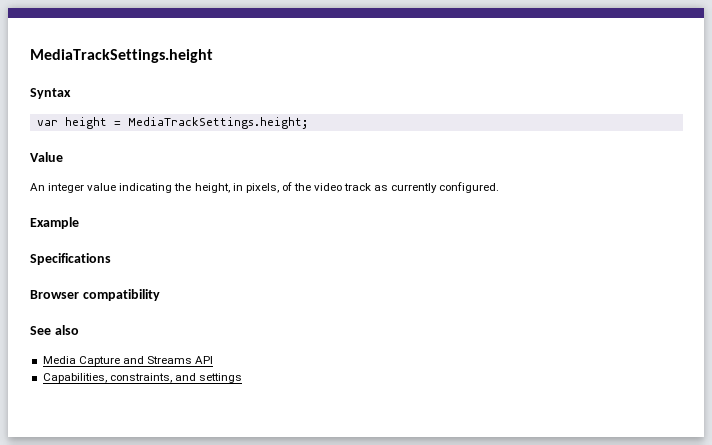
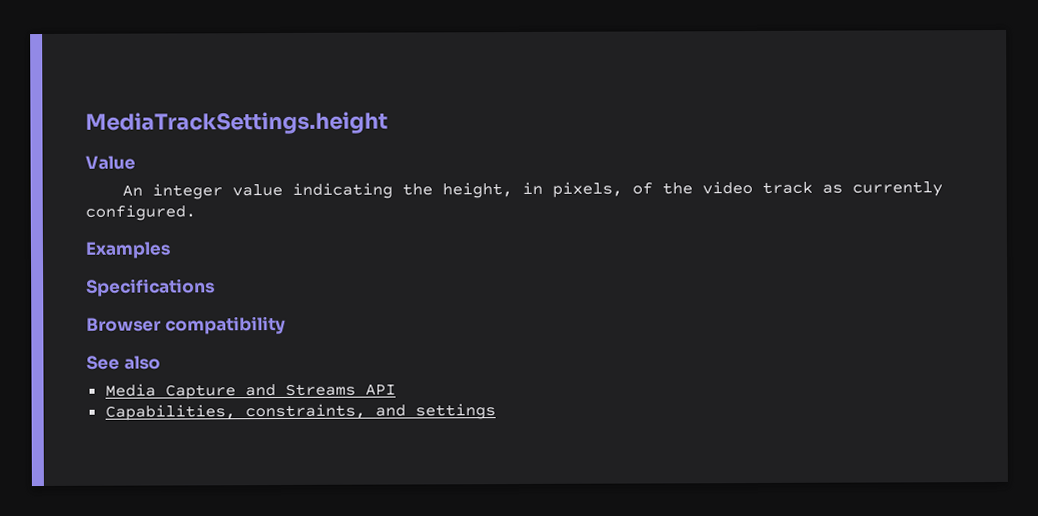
[30,88,71,99] [36,117,308,129] // Syntax // var height = MediaTrackSettings.height; -> (388, 123) none
[30,217,79,229] Example -> [85,241,170,259] Examples

